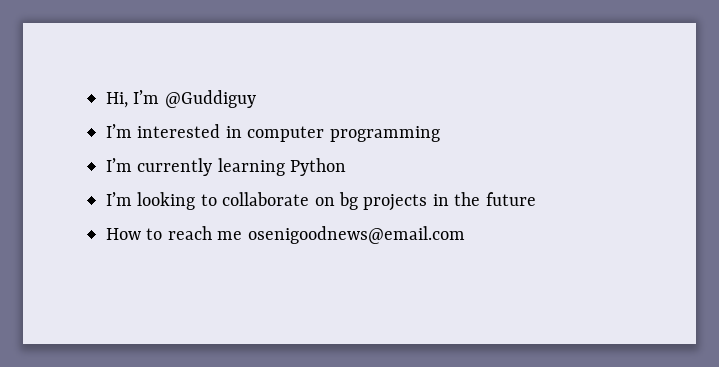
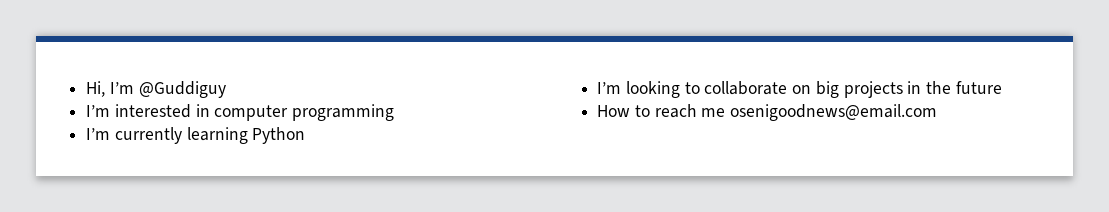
[339,192,358,210] bg -> [815,81,839,98] big

